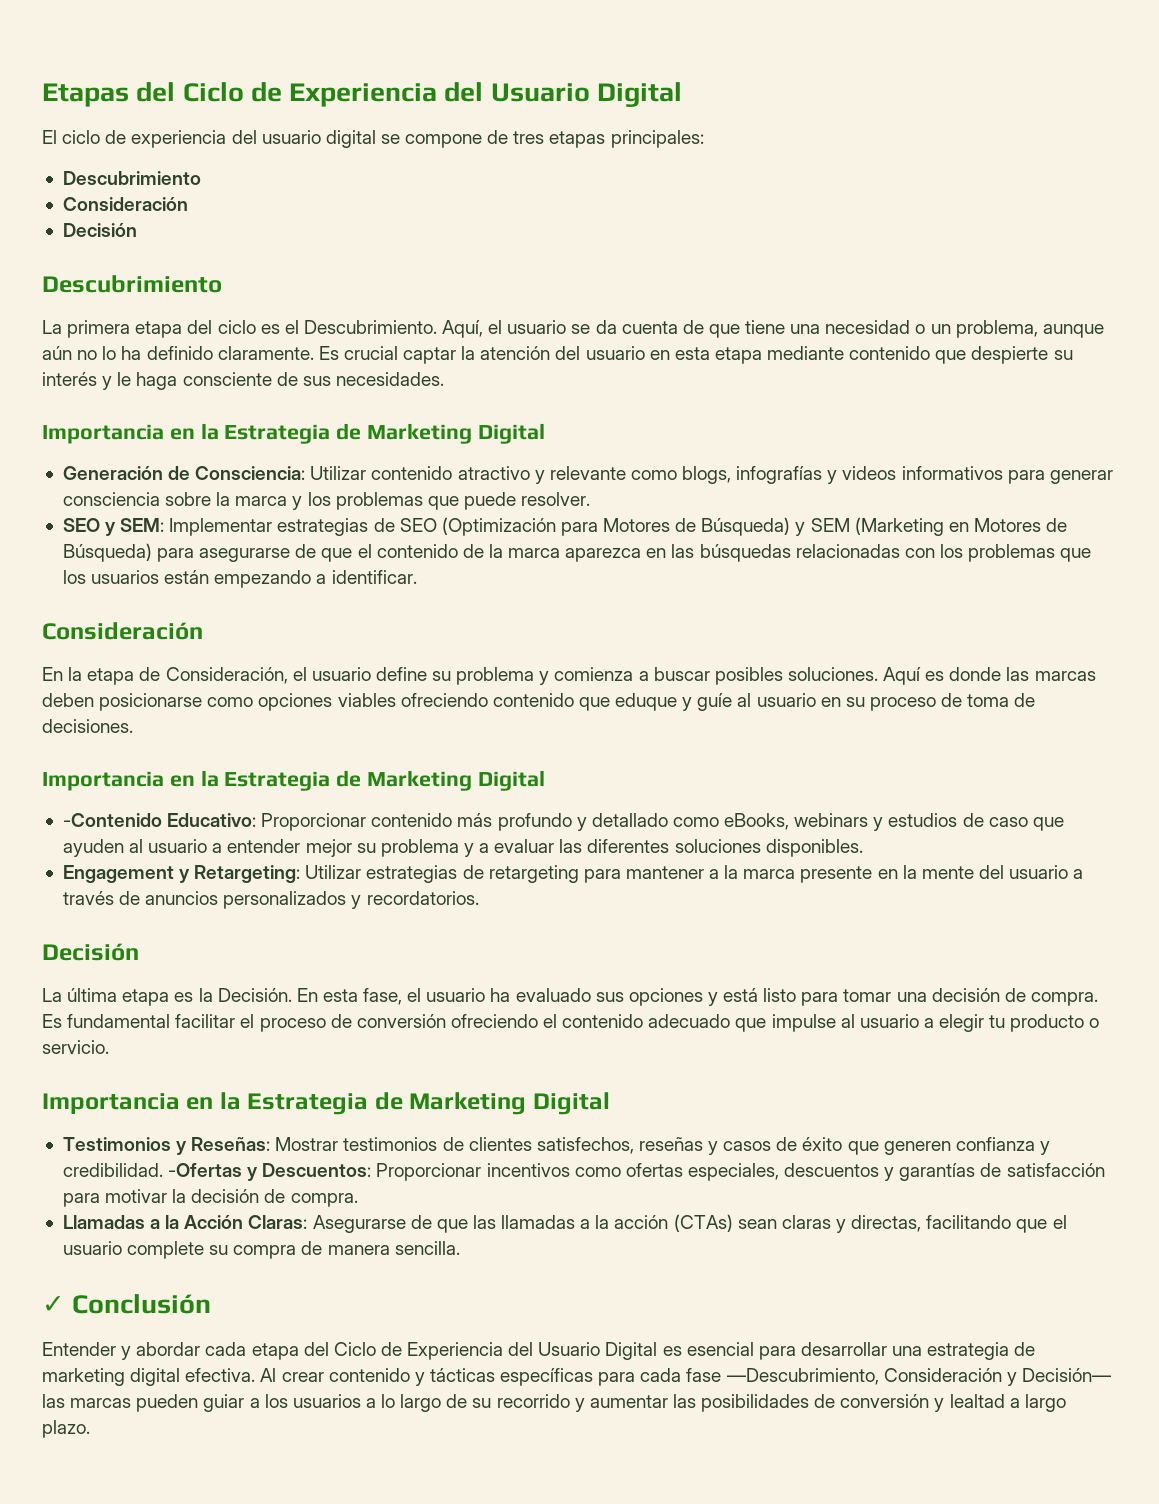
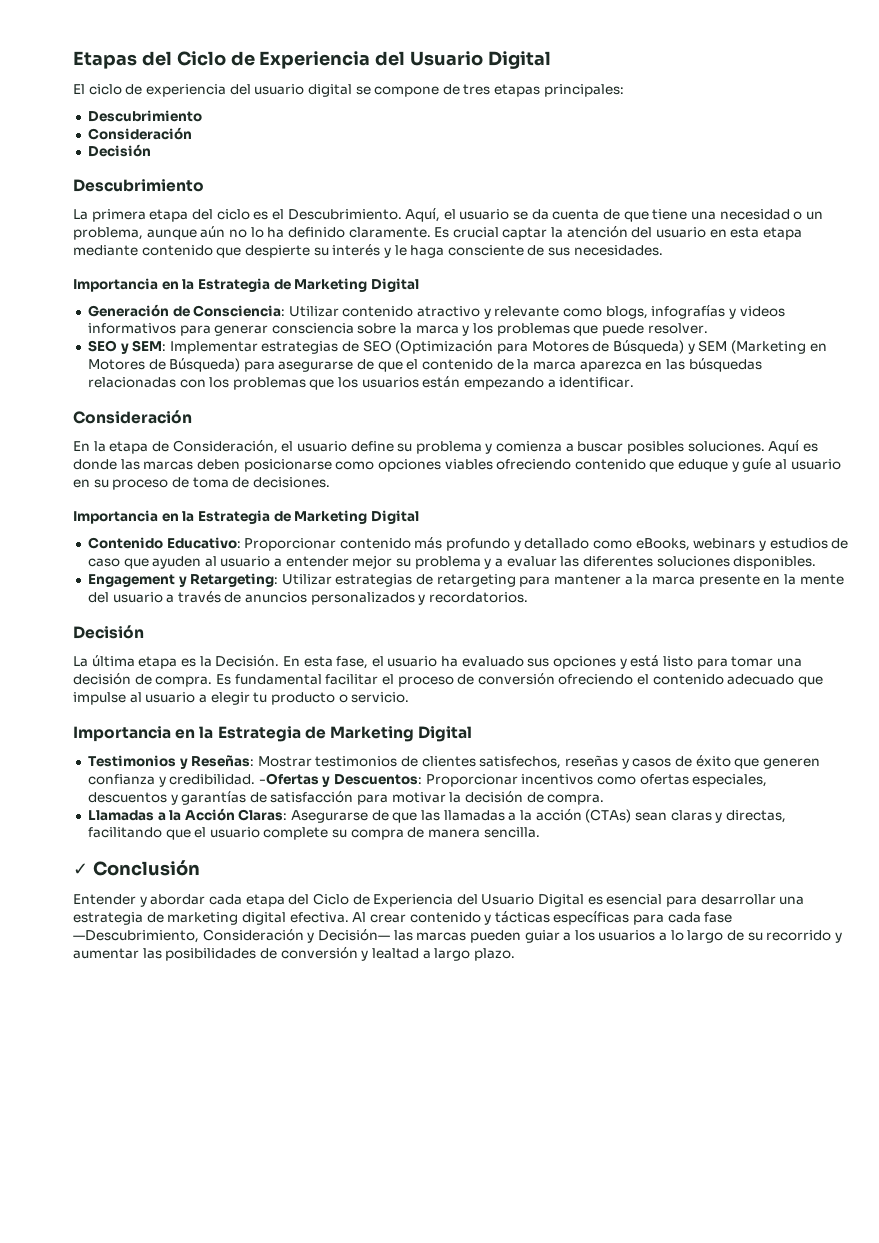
[62,813,162,827] -Contenido -> [87,537,163,549] Contenido

